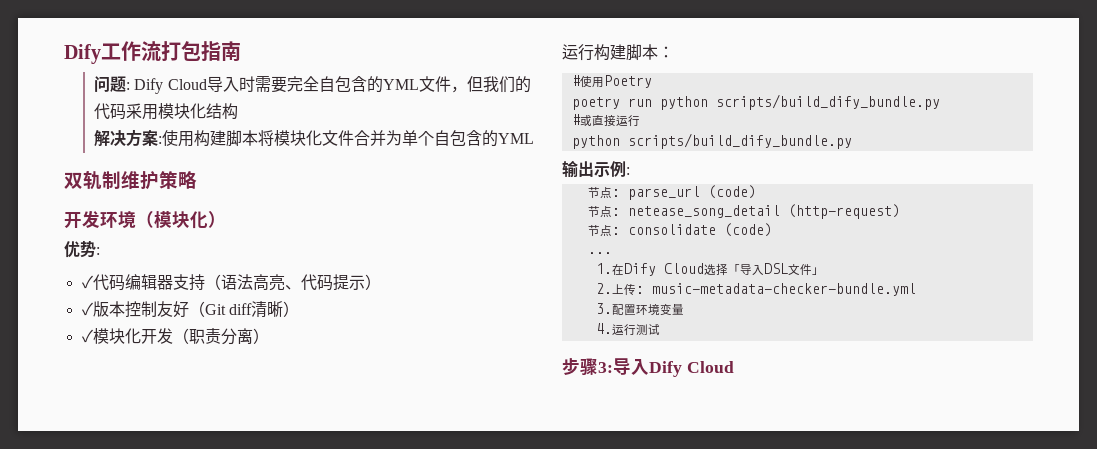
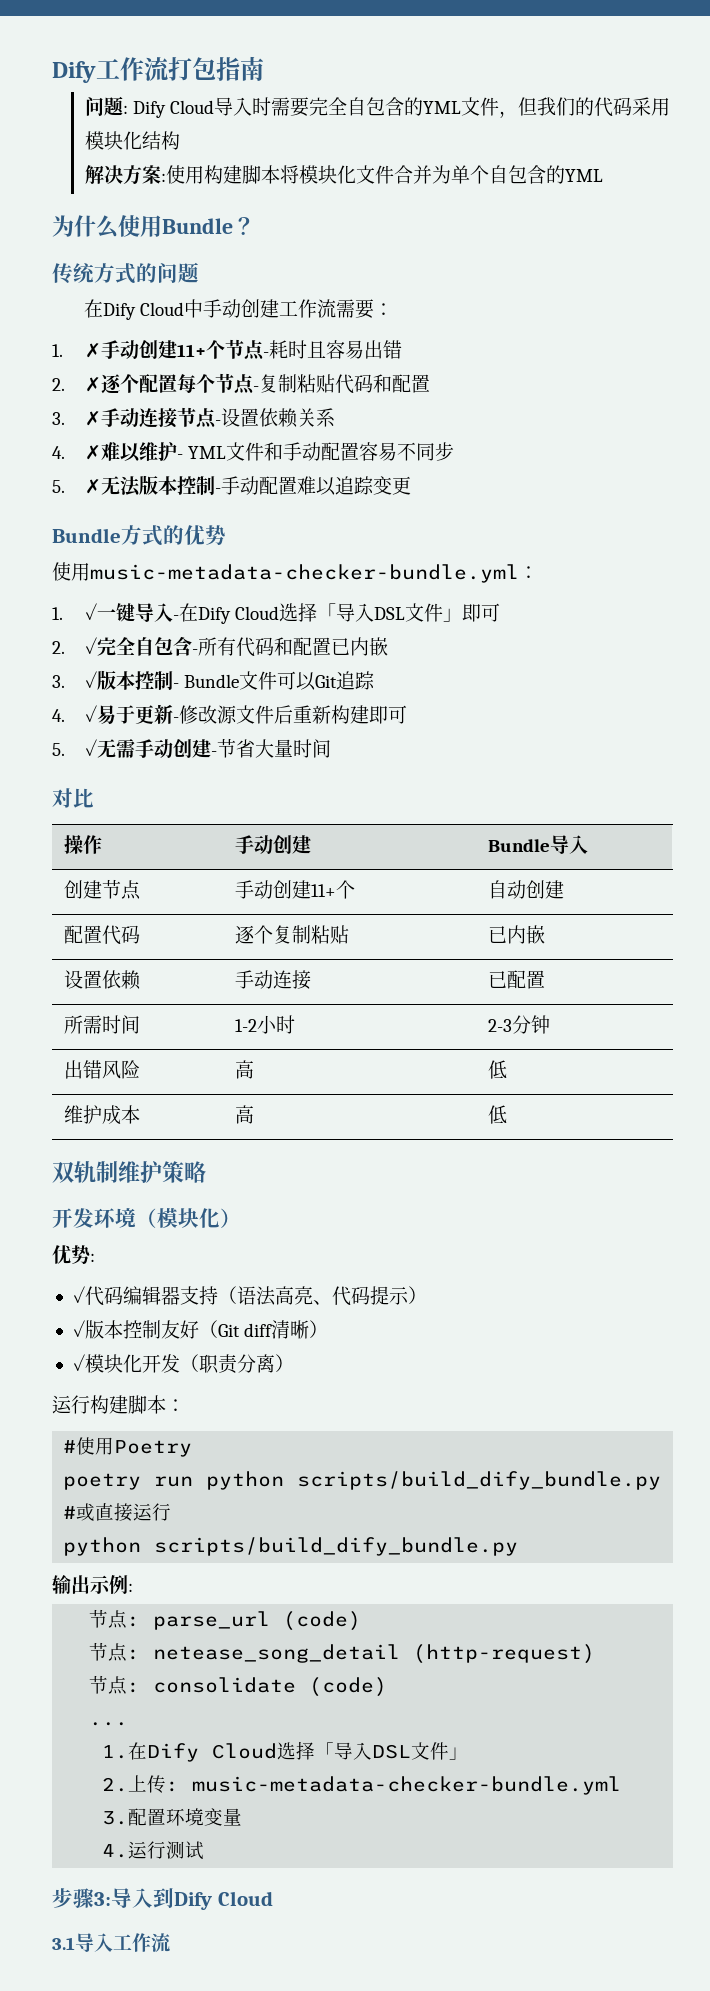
(535, 138) none -> [52,215,255,239] [52,262,199,284] [83,299,393,320] [52,339,402,361] [52,373,430,395] [52,407,335,429] [52,441,454,462] [52,475,411,497] [52,525,226,546] [52,562,538,583] [52,603,500,624] [52,636,388,657] [52,670,375,691] [52,704,407,725] [52,738,331,758] [52,788,94,808] [63,835,102,854] [234,834,311,854] [487,835,588,854] [63,879,141,900] [234,880,355,899] [487,880,564,899] [63,925,140,945] [234,925,349,944] [487,925,545,944] [63,970,141,990] [234,970,311,990] [487,970,545,989] [63,1015,140,1034] [234,1015,295,1034] [487,1015,550,1034] [63,1060,140,1079] [234,1060,254,1079] [487,1060,507,1079] [63,1105,140,1125] [234,1105,254,1124] [487,1105,507,1124] // 为什么使用Bundle？ // 传统方式的问题 // 在Dify Cloud中手动创建工作流需要： // 1. ✗手动创建11+个节点-耗时且容易出错 // 2. ✗逐个配置每个节点-复制粘贴代码和配置 // 3. ✗手动连接节点-设置依赖关系 // 4. ✗难以维护- YML文件和手动配置容易不同步 // 5. ✗无法版本控制-手动配置难以追踪变更 // Bundle方式的优势 // 使用music-metadata-checker-bundle.yml： // 1. ✓一键导入-在Dify Cloud选择「导入DSL文件」即可 // 2. ✓完全自包含-所有代码和配置已内嵌 // 3. ✓版本控制- Bundle文件可以Git追踪 // 4. ✓易于更新-修改源文件后重新构建即可 // 5. ✓无需手动创建-节省大量时间 // 对比 // 操作 | 手动创建 | Bundle导入 // 创建节点 | 手动创建11+个 | 自动创建 // 配置代码 | 逐个复制粘贴 | 已内嵌 // 设置依赖 | 手动连接 | 已配置 // 所需时间 | 1-2小时 | 2-3分钟 // 出错风险 | 高 | 低 // 维护成本 | 高 | 低
[649,361,734,377] Dify Cloud -> [153,1888,273,1910] [52,1933,171,1952] 到Dify Cloud // 3.1导入工作流

